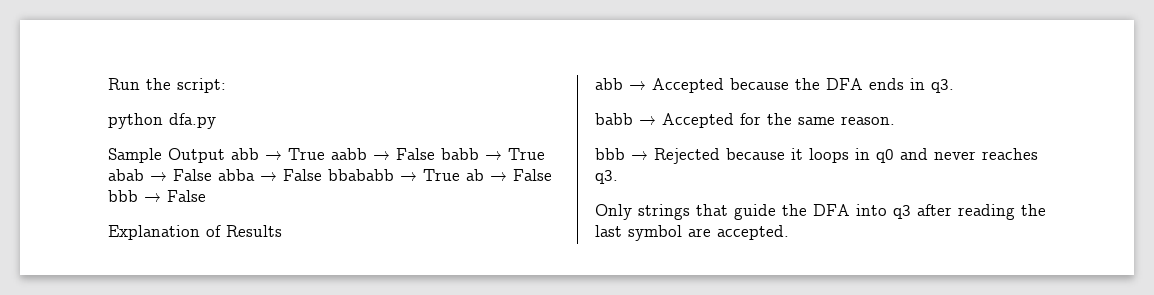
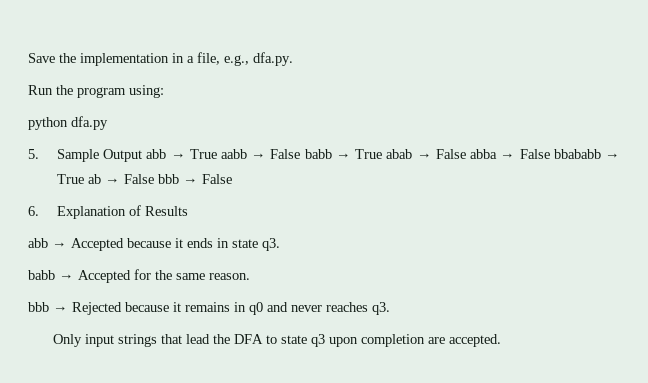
[108,78,226,93] Run the script: -> [28,52,293,66] [28,85,164,98] Save the implementation in a file, e.g., dfa.py. // Run the program using:
(216, 121) none -> [28,149,39,159] 5.
(206, 196) none -> [28,206,39,216] 6.
[795,78,863,90] the DFA -> [175,238,183,248] it
(925, 84) none -> [232,239,258,248] state
[809,148,849,163] loops -> [185,302,230,312] remains
(632, 212) none -> [84,334,114,347] input
[734,204,1046,220] [595,225,682,241] guide the DFA into q3 after reading the last symbol -> [185,334,425,347] lead the DFA to state q3 upon completion

